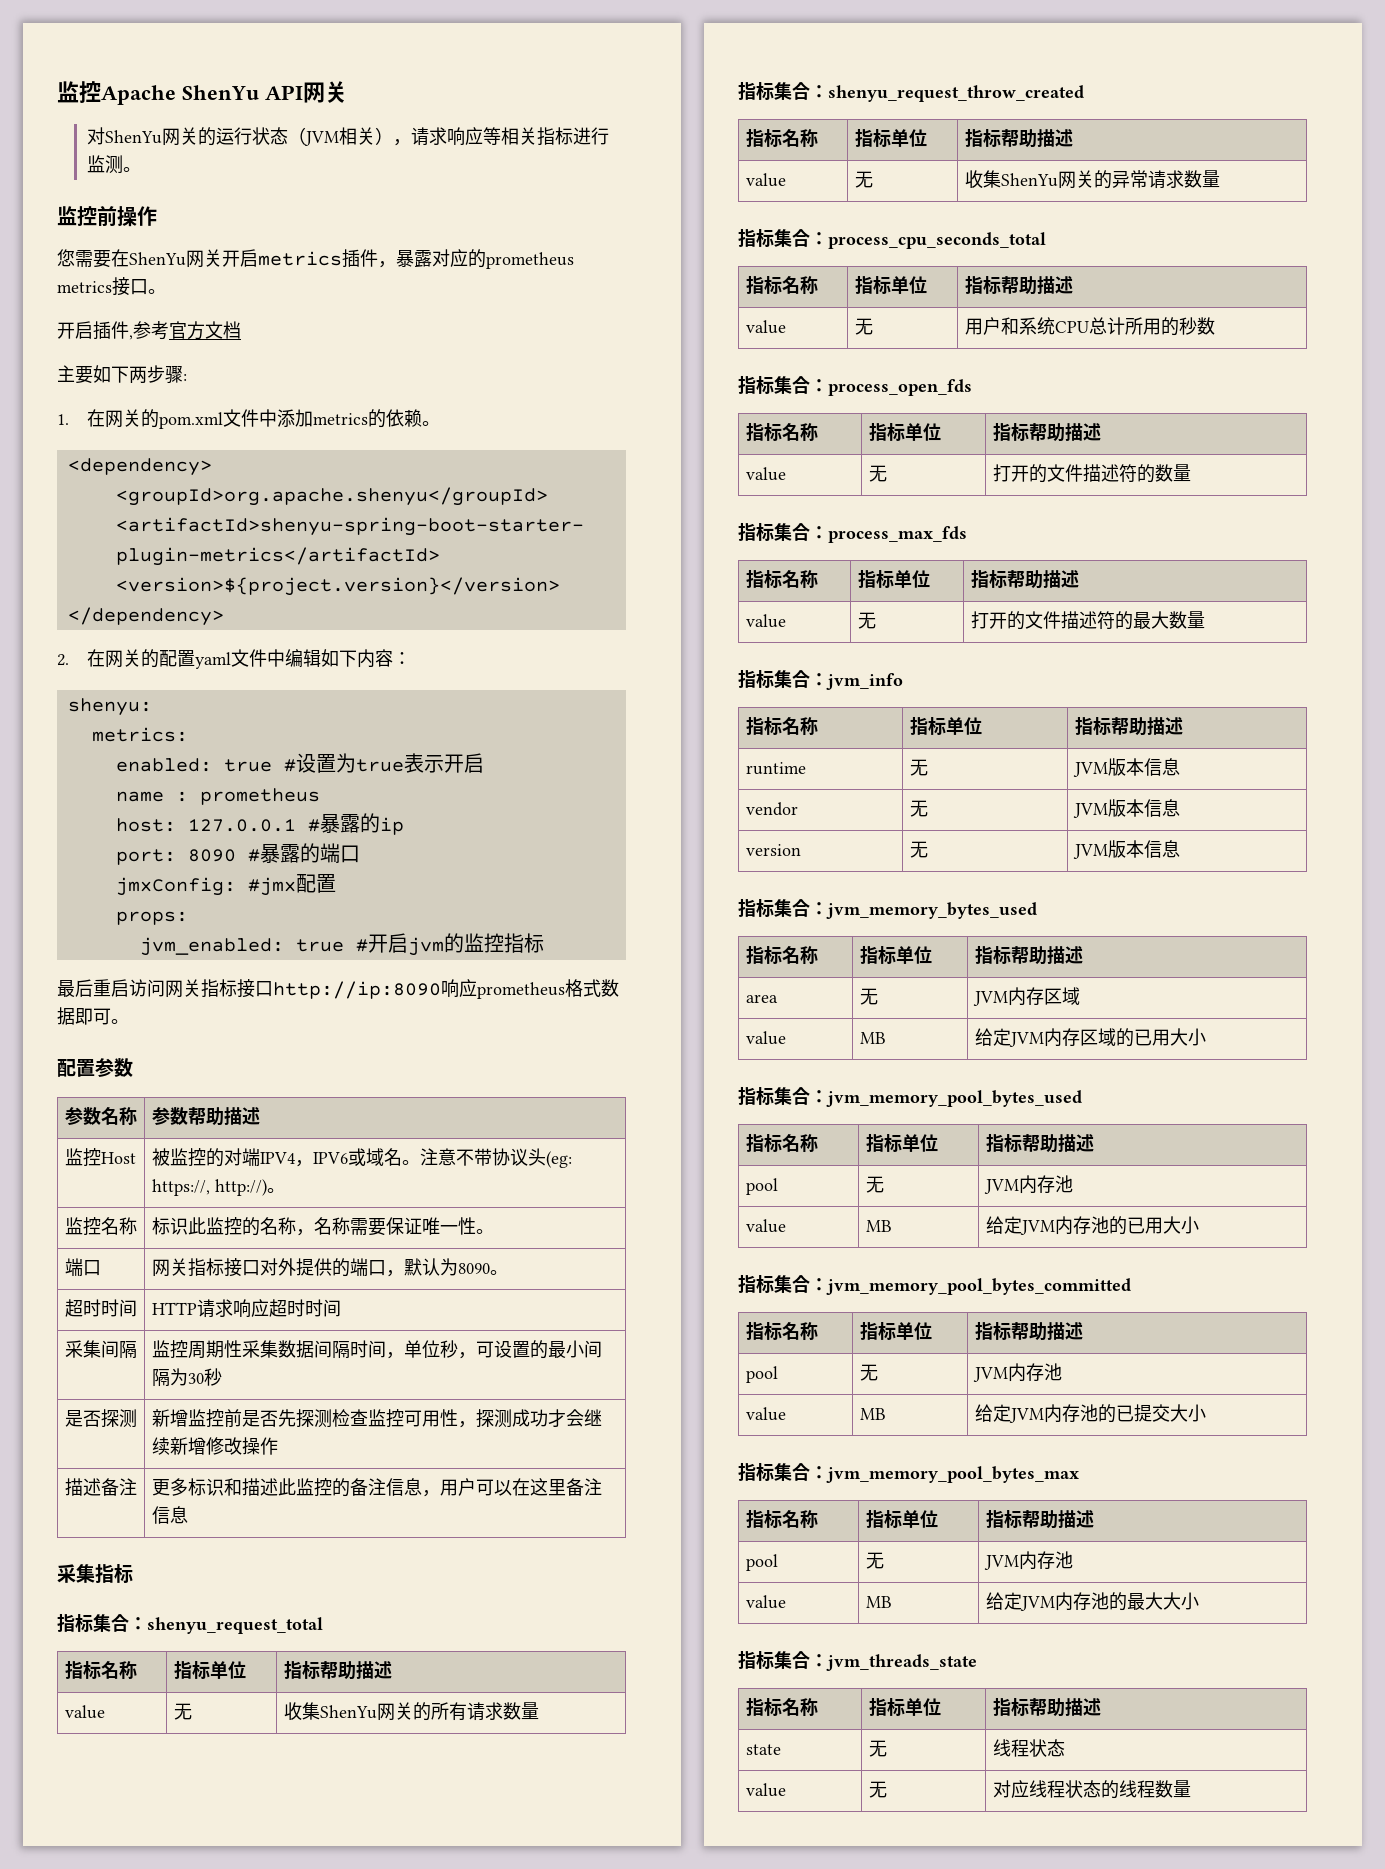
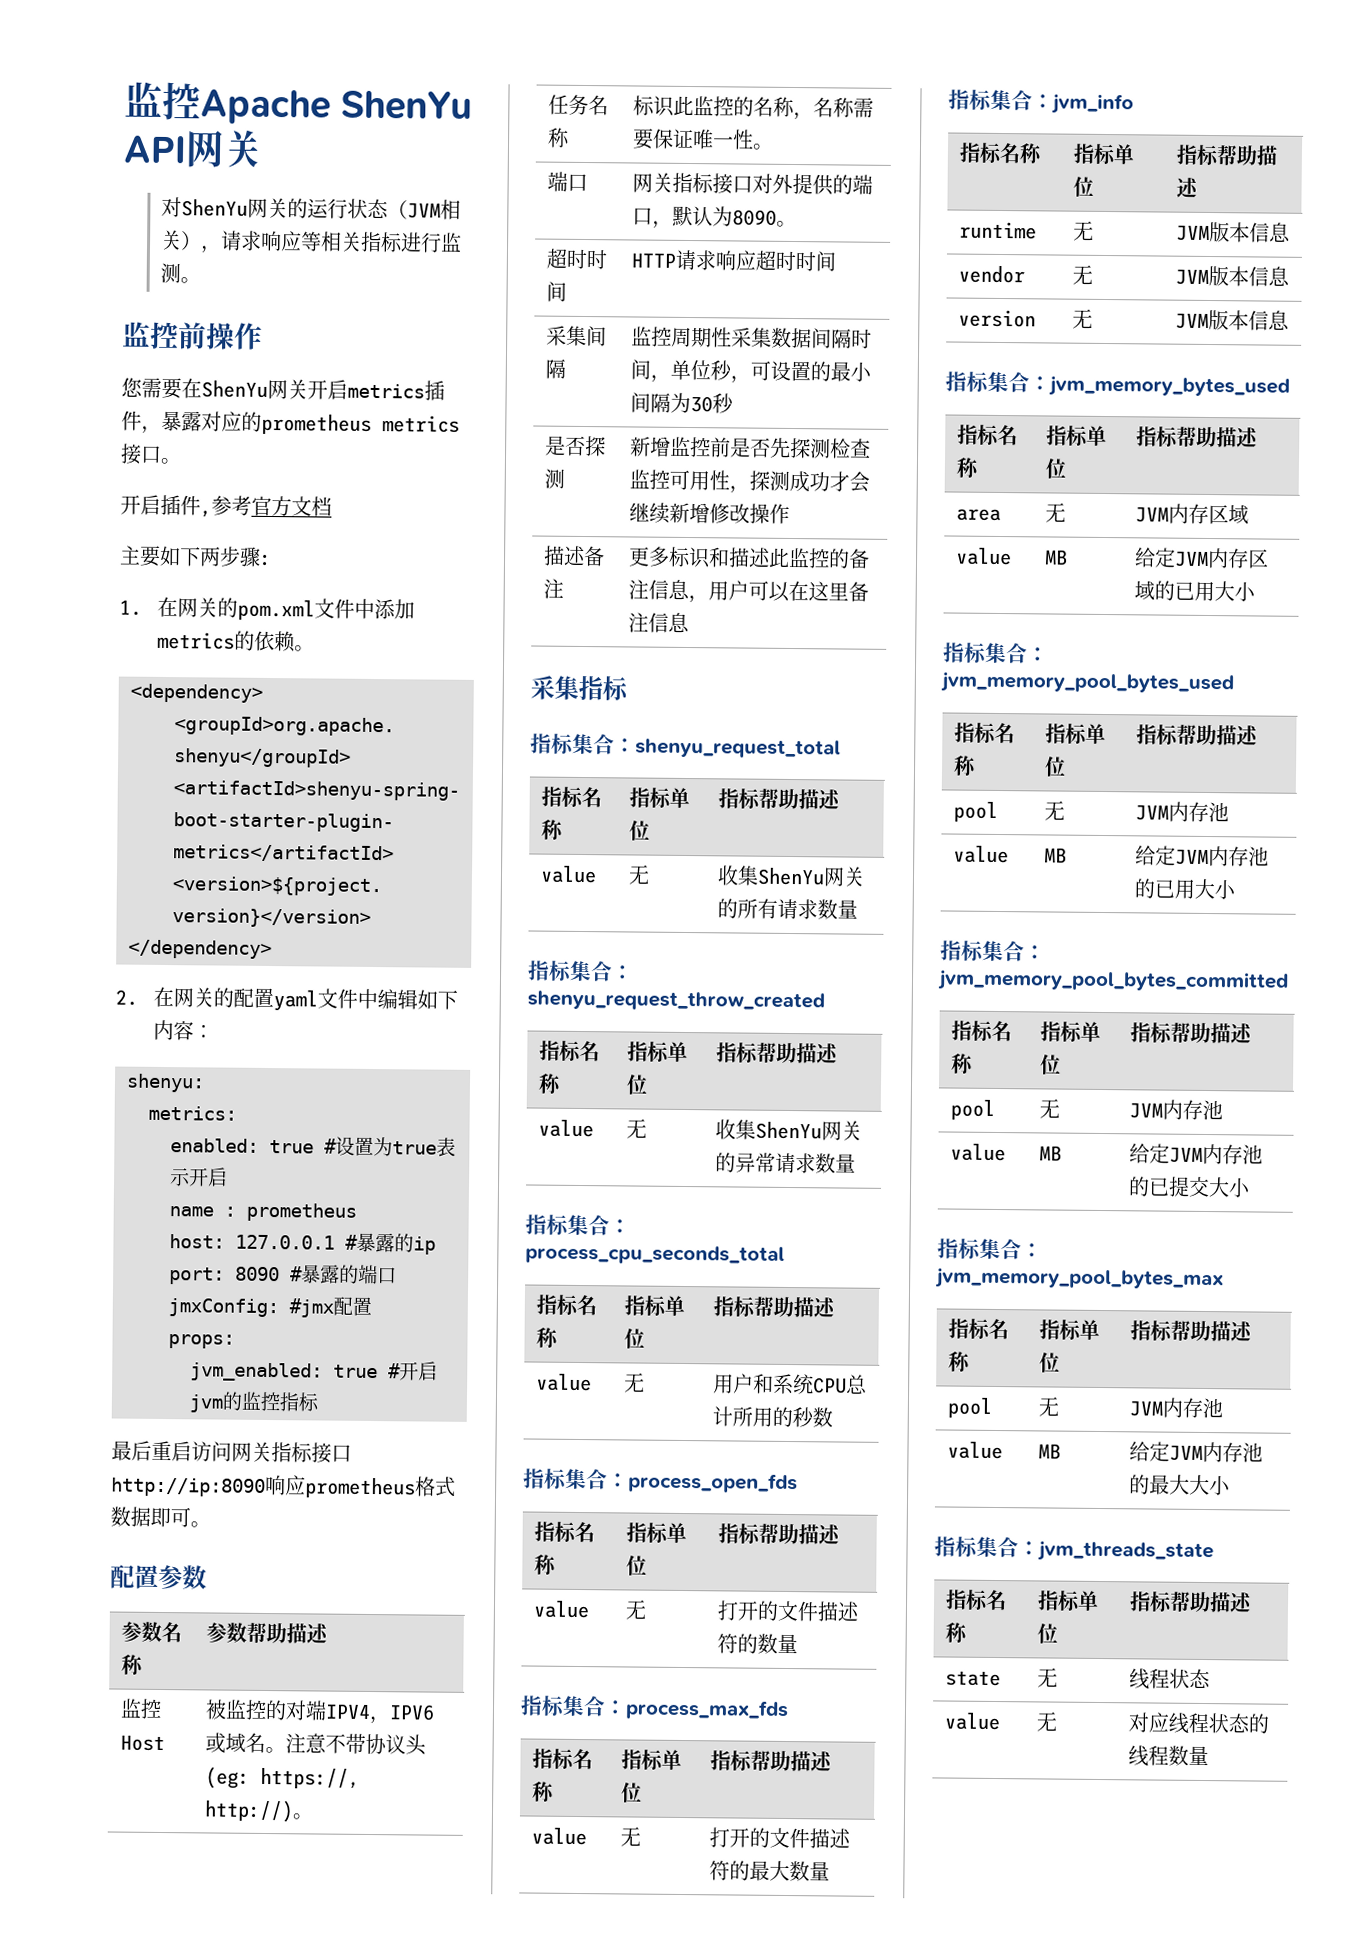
[64,1217,101,1236] 监控 -> [548,94,590,116] 任务

